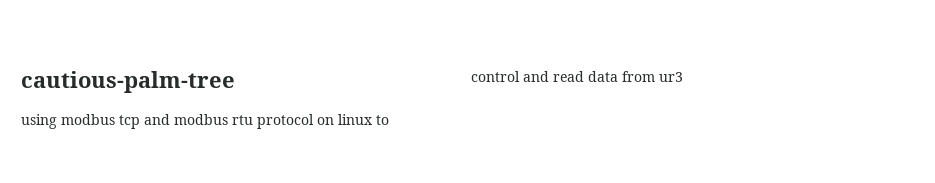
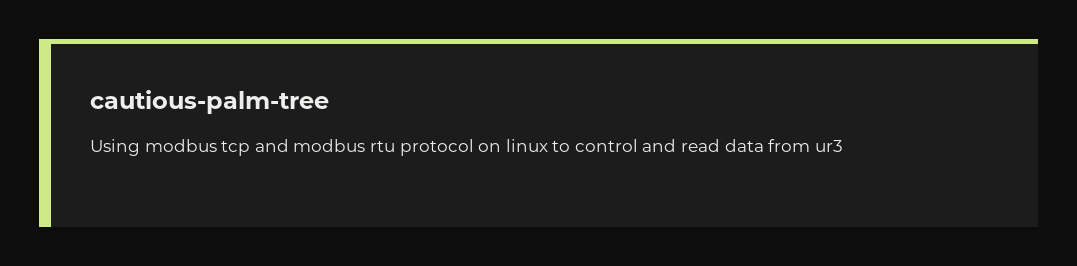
[21,114,57,129] using -> [90,139,140,156] Using

